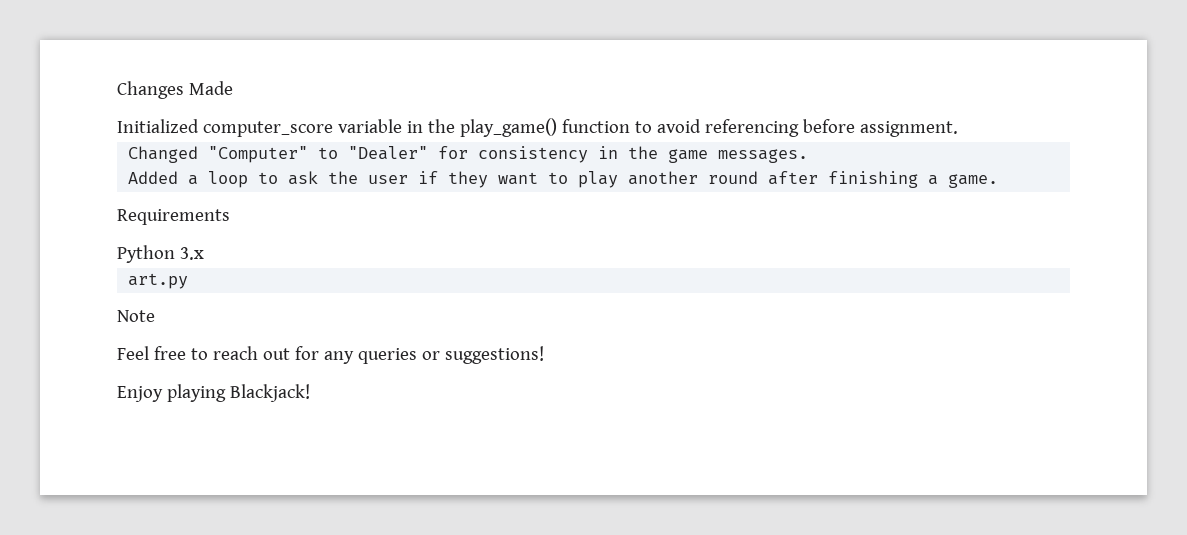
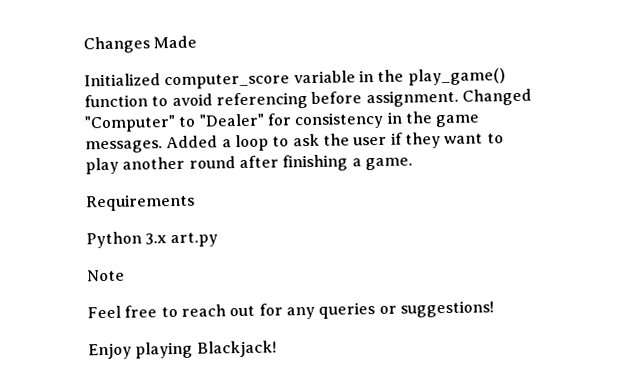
(958, 129) // -> (459, 98) none
(809, 156) // -> (163, 147) none
(204, 253) // -> (168, 239) none

